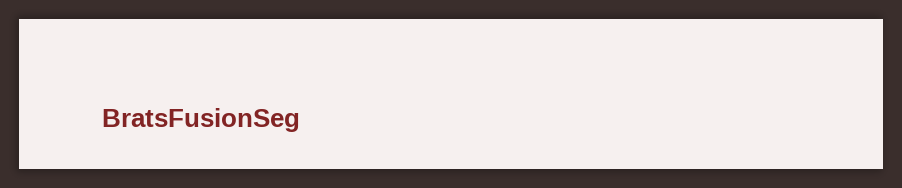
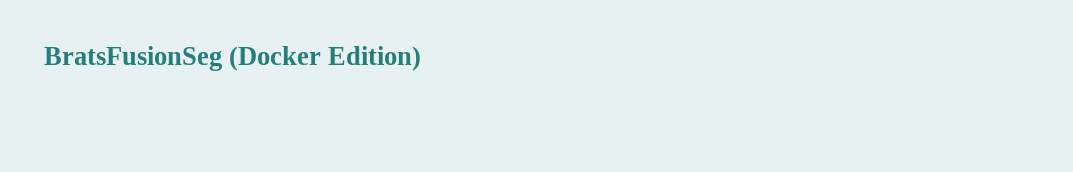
(300, 120) none -> [229,46,422,71] (Docker Edition)

